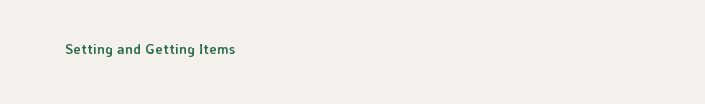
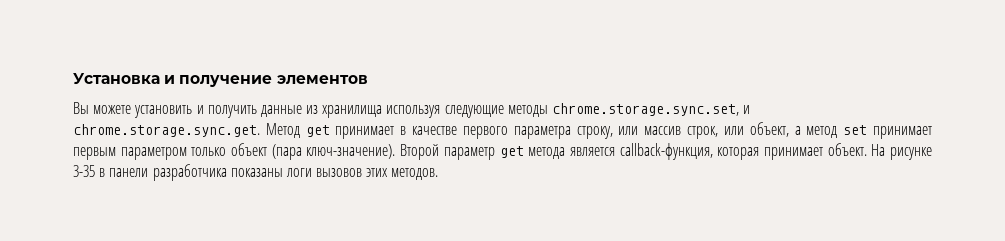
[65,44,235,57] Setting and Getting Items -> [73,73,368,87] [73,102,751,118] [73,122,933,139] [73,143,932,160] [73,164,439,181] Установка и получение элементов // Вы можете установить и получить данные из хранилища используя следующие методы chrome.storage.sync.set, и chrome.storage.sync.get. Метод get принимает в качестве первого параметра строку, или массив строк, или объект, а метод set принимает первым параметром только объект (пара ключ-значение). Второй параметр get метода является callback-функция, которая принимает объект. На рисунке 3-35 в панели разработчика показаны логи вызовов этих методов.

